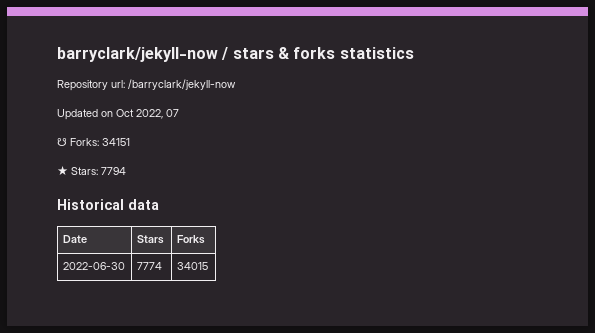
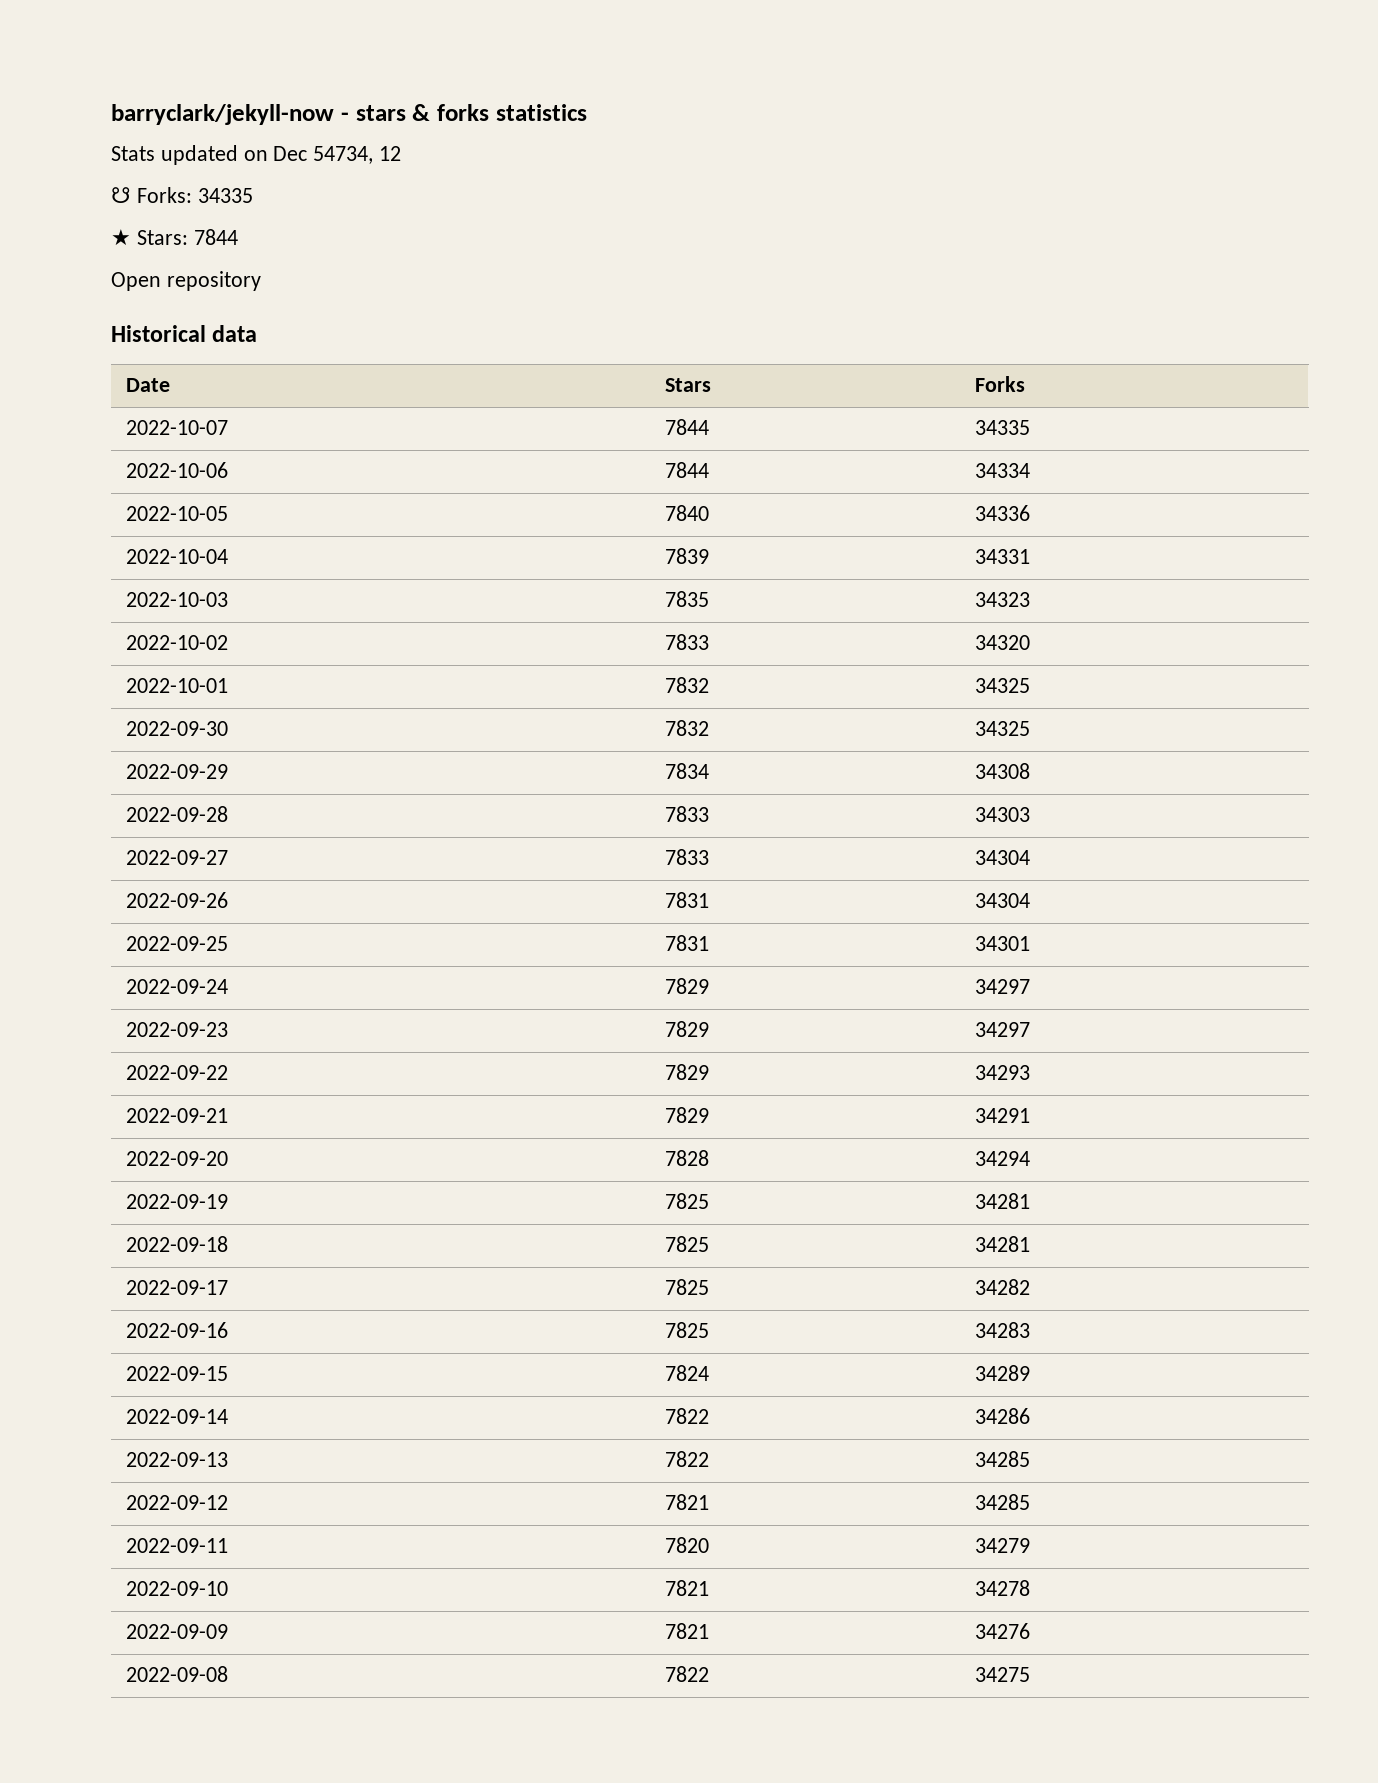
[221,47,229,60] / -> [340,112,349,121] -
[57,79,236,91] [57,109,179,120] Repository url: /barryclark/jekyll-now // Updated on Oct 2022, 07 -> [111,145,402,165] Stats updated on Dec 54734, 12
[102,138,130,146] 34151 -> [197,188,253,203] 34335
[101,167,126,175] 7794 -> [193,229,238,245] [111,271,261,291] 7844 // Open repository
[62,262,125,270] [136,262,162,270] [176,262,208,270] 2022-06-30 | 7774 | 34015 -> [125,420,228,435] [664,419,709,435] [974,420,1030,435] [125,462,228,478] [664,462,709,478] [974,463,1030,478] [125,506,228,521] [664,505,709,521] [974,505,1030,521] [125,549,228,564] [664,548,709,564] [974,549,1030,564] [125,592,228,607] [664,591,709,607] [974,592,1030,607] [125,635,228,650] [664,634,709,650] [974,635,1030,650] [125,678,228,693] [664,677,709,693] [974,678,1030,693] [125,721,228,736] [664,720,709,736] [974,721,1030,736] [125,764,228,779] [664,763,709,779] [974,763,1030,779] [125,806,228,822] [664,806,709,822] [974,807,1030,822] [125,850,228,865] [664,849,709,865] [974,850,1030,865] [125,892,228,908] [664,892,709,908] [974,893,1030,908] [125,936,228,951] [664,935,709,951] [974,936,1030,951] [125,979,228,994] [664,978,709,994] [974,979,1030,994] [125,1022,228,1037] [664,1021,709,1037] [974,1022,1030,1037] [125,1065,228,1080] [664,1064,709,1080] [974,1065,1030,1080] [125,1108,228,1123] [664,1107,709,1123] [974,1108,1030,1123] [125,1151,228,1166] [664,1150,709,1166] [974,1151,1030,1166] [125,1194,228,1209] [664,1193,709,1209] [974,1193,1030,1209] [125,1236,228,1252] [664,1236,709,1252] [974,1236,1030,1252] [125,1280,228,1295] [664,1279,709,1295] [974,1279,1030,1295] [125,1322,228,1338] [664,1322,709,1338] [974,1322,1030,1338] [125,1366,228,1381] [664,1365,709,1381] [974,1365,1030,1381] [125,1409,228,1424] [664,1408,709,1424] [974,1408,1030,1424] [125,1452,228,1467] [664,1451,709,1467] [974,1451,1030,1467] [125,1495,228,1510] [664,1494,709,1510] [974,1494,1030,1510] [125,1538,228,1553] [664,1537,709,1553] [974,1538,1030,1553] [125,1581,228,1596] [664,1580,709,1596] [974,1580,1030,1596] [125,1624,228,1639] [664,1623,709,1639] [974,1623,1030,1639] [125,1666,228,1682] [664,1666,709,1682] [974,1667,1030,1682] 2022-10-07 | 7844 | 34335 // 2022-10-06 | 7844 | 34334 // 2022-10-05 | 7840 | 34336 // 2022-10-04 | 7839 | 34331 // 2022-10-03 | 7835 | 34323 // 2022-10-02 | 7833 | 34320 // 2022-10-01 | 7832 | 34325 // 2022-09-30 | 7832 | 34325 // 2022-09-29 | 7834 | 34308 // 2022-09-28 | 7833 | 34303 // 2022-09-27 | 7833 | 34304 // 2022-09-26 | 7831 | 34304 // 2022-09-25 | 7831 | 34301 // 2022-09-24 | 7829 | 34297 // 2022-09-23 | 7829 | 34297 // 2022-09-22 | 7829 | 34293 // 2022-09-21 | 7829 | 34291 // 2022-09-20 | 7828 | 34294 // 2022-09-19 | 7825 | 34281 // 2022-09-18 | 7825 | 34281 // 2022-09-17 | 7825 | 34282 // 2022-09-16 | 7825 | 34283 // 2022-09-15 | 7824 | 34289 // 2022-09-14 | 7822 | 34286 // 2022-09-13 | 7822 | 34285 // 2022-09-12 | 7821 | 34285 // 2022-09-11 | 7820 | 34279 // 2022-09-10 | 7821 | 34278 // 2022-09-09 | 7821 | 34276 // 2022-09-08 | 7822 | 34275

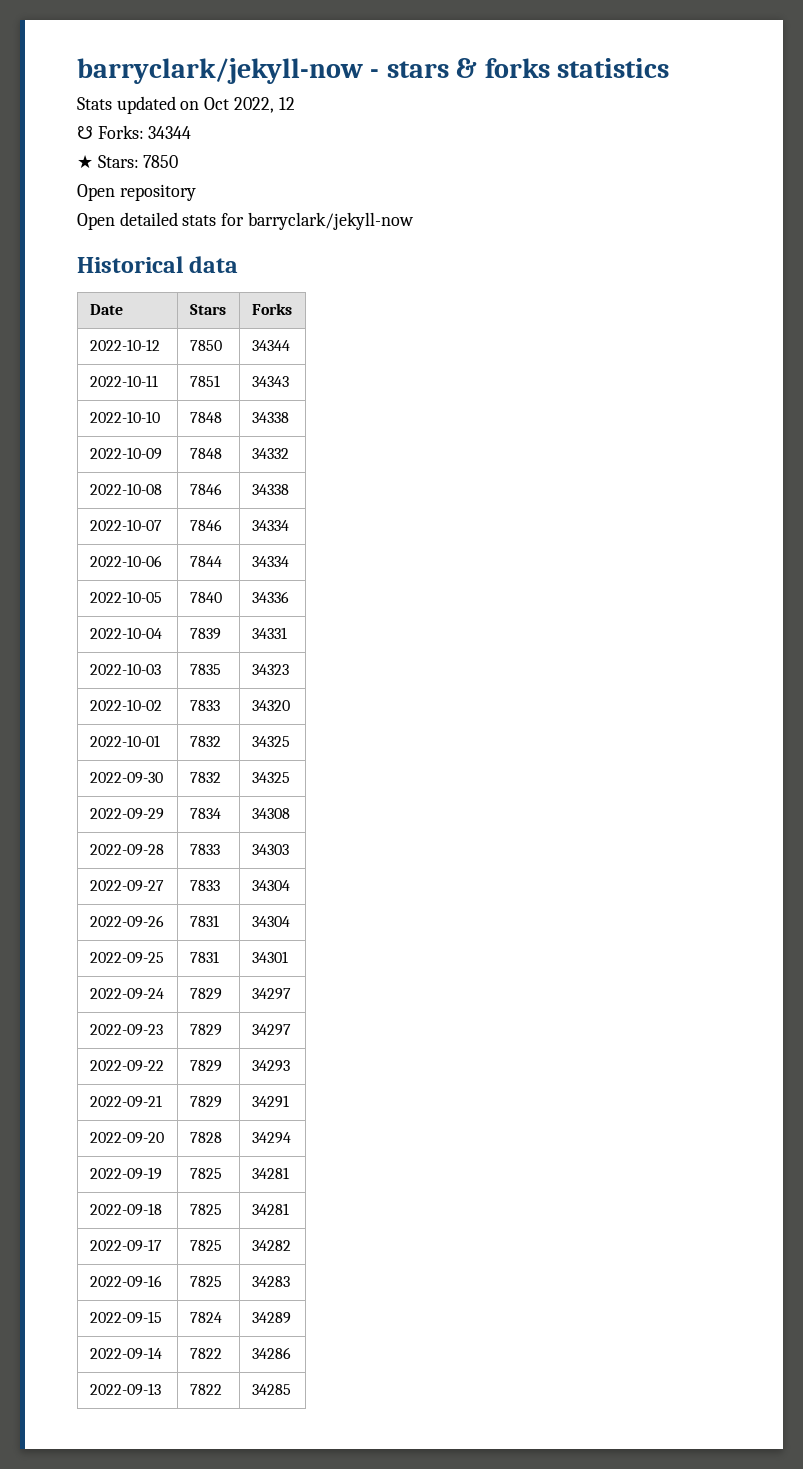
[273,146,374,164] Dec 54734, -> [204,97,274,113] Oct 2022,
[197,188,253,203] 34335 -> [148,126,192,139] 34344
[193,229,238,245] 7844 -> [143,155,179,168] 7850
(261, 281) none -> [77,212,414,230] // Open detailed stats for barryclark/jekyll-now
(1025, 384) none -> [89,339,160,351] [189,340,222,351] [251,340,290,351] [89,375,158,387] [189,375,220,387] [251,376,289,387] [89,411,160,423] [189,412,222,423] [251,412,289,423] [89,447,162,460] [189,448,222,459] [251,448,289,459] [89,483,162,495] [189,483,222,495] [251,484,289,495] // 2022-10-12 | 7850 | 34344 // 2022-10-11 | 7851 | 34343 // 2022-10-10 | 7848 | 34338 // 2022-10-09 | 7848 | 34332 // 2022-10-08 | 7846 | 34338
[664,419,709,435] [974,420,1030,435] 7844 | 34335 -> [189,519,222,531] [251,520,289,531] 7846 | 34334
[125,1495,228,1510] [664,1494,709,1510] [974,1494,1030,1510] [125,1538,228,1553] [664,1537,709,1553] [974,1538,1030,1553] [125,1581,228,1596] [664,1580,709,1596] [974,1580,1030,1596] [125,1624,228,1639] [664,1623,709,1639] [974,1623,1030,1639] [125,1666,228,1682] [664,1666,709,1682] [974,1667,1030,1682] // 2022-09-12 | 7821 | 34285 // 2022-09-11 | 7820 | 34279 // 2022-09-10 | 7821 | 34278 // 2022-09-09 | 7821 | 34276 // 2022-09-08 | 7822 | 34275 -> (291, 1389) none

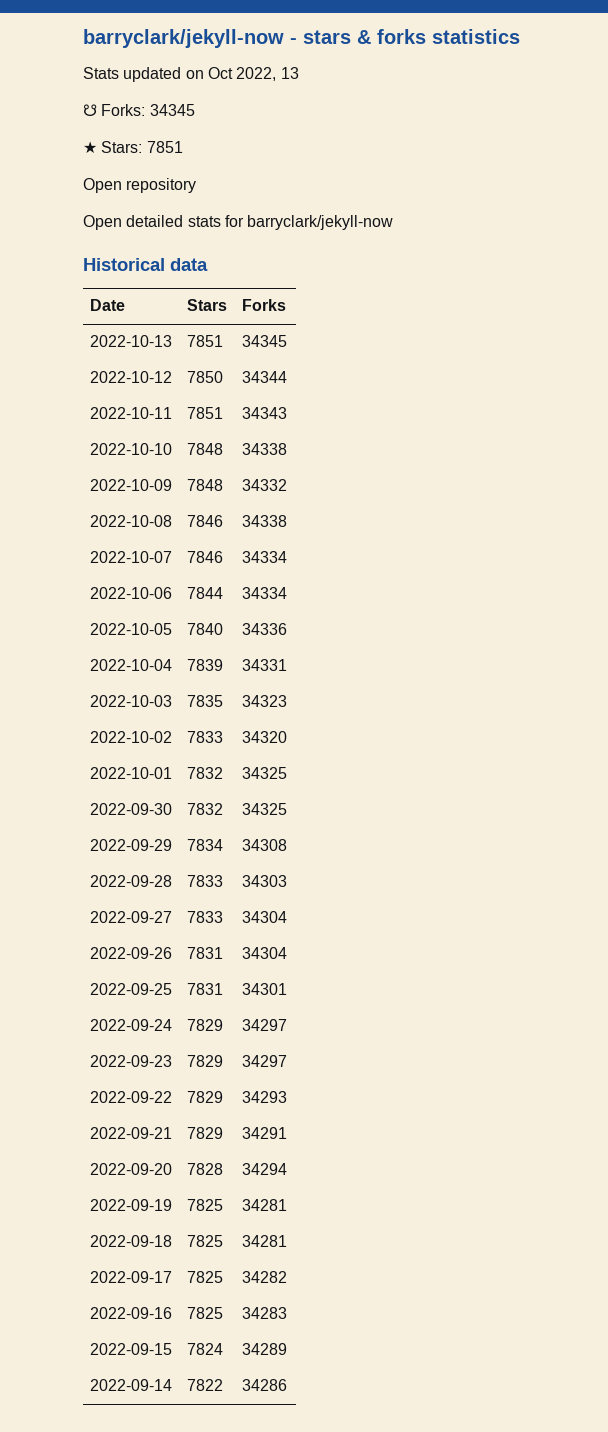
[278,97,295,110] 12 -> [280,67,299,79] 13
[148,126,192,139] 34344 -> [149,104,195,116] 34345
[143,155,179,168] 7850 -> [146,141,183,153] 7851
(292, 309) none -> [90,335,173,347] [187,335,224,347] [242,335,288,347] // 2022-10-13 | 7851 | 34345
[89,1383,161,1396] [189,1384,222,1395] [251,1384,291,1395] // 2022-09-13 | 7822 | 34285 -> (288, 1385) none

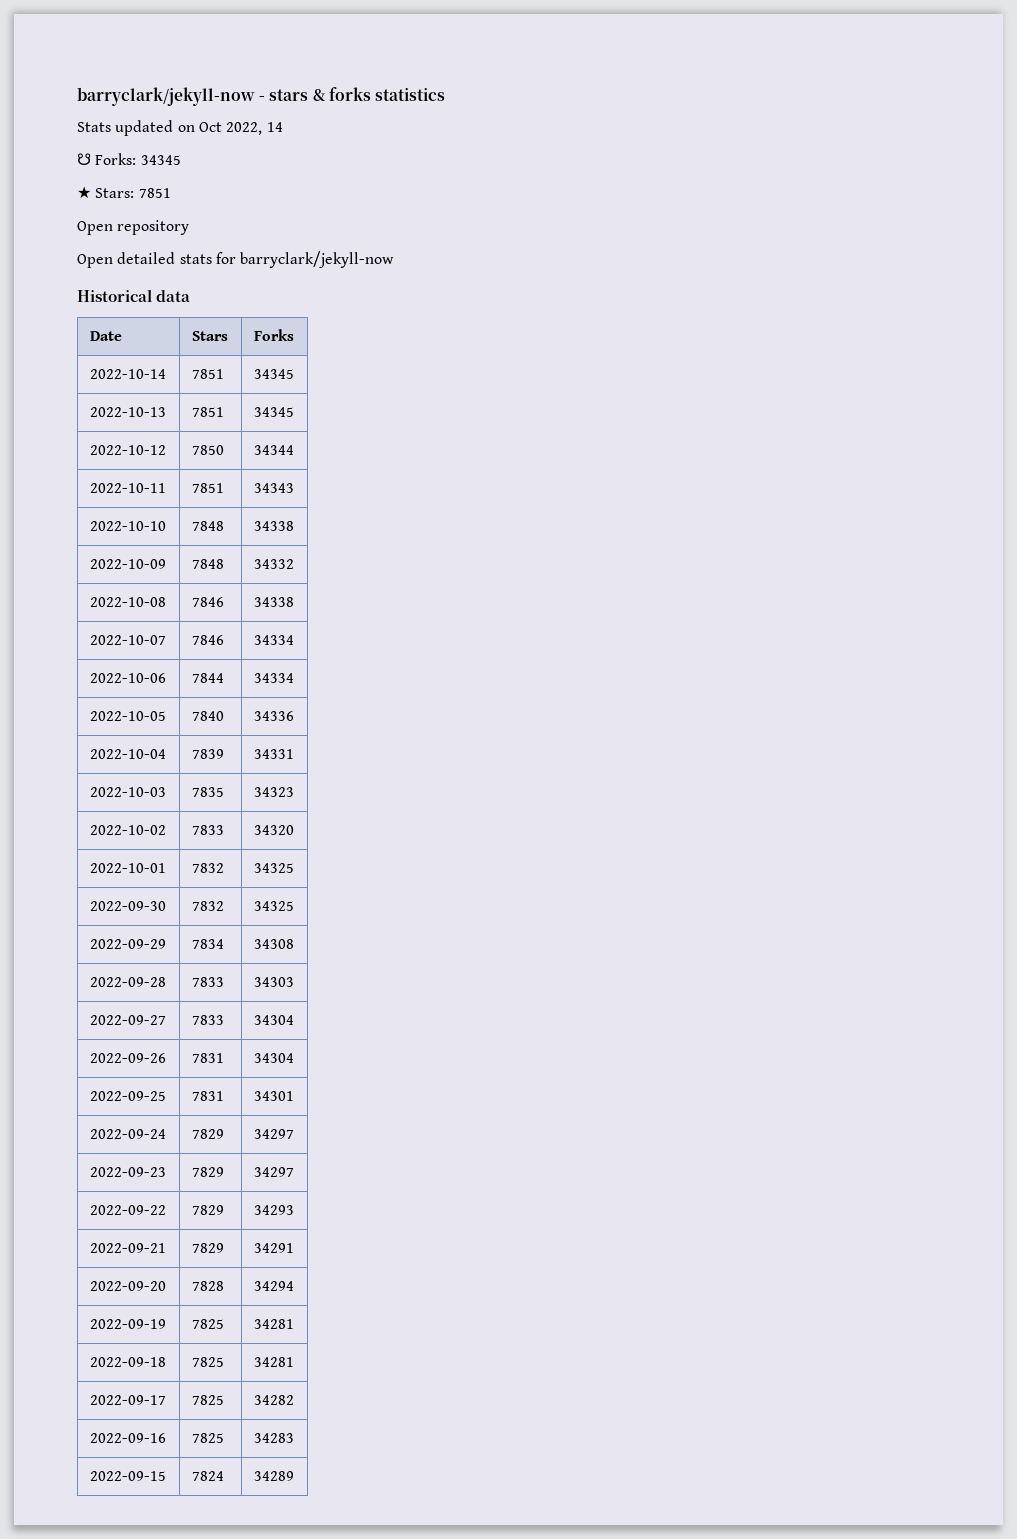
[280,67,299,79] 13 -> [266,122,283,132] 14
(287, 305) none -> [89,369,166,379] [191,369,224,379] [253,369,294,379] // 2022-10-14 | 7851 | 34345
[90,1379,173,1391] [187,1379,224,1391] [242,1379,288,1391] // 2022-09-14 | 7822 | 34286 -> (294, 1476) none

